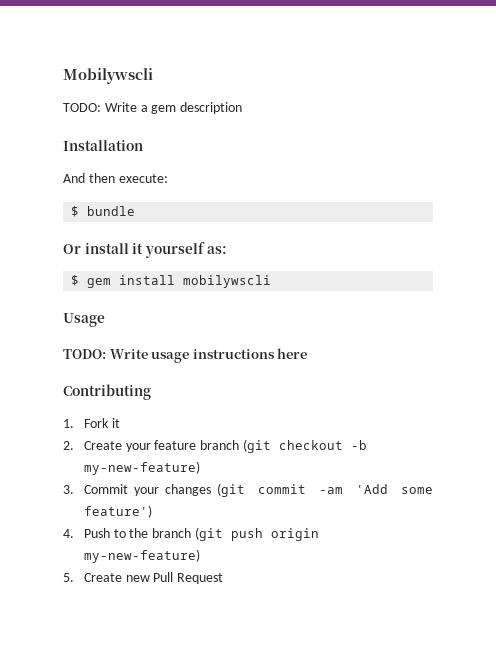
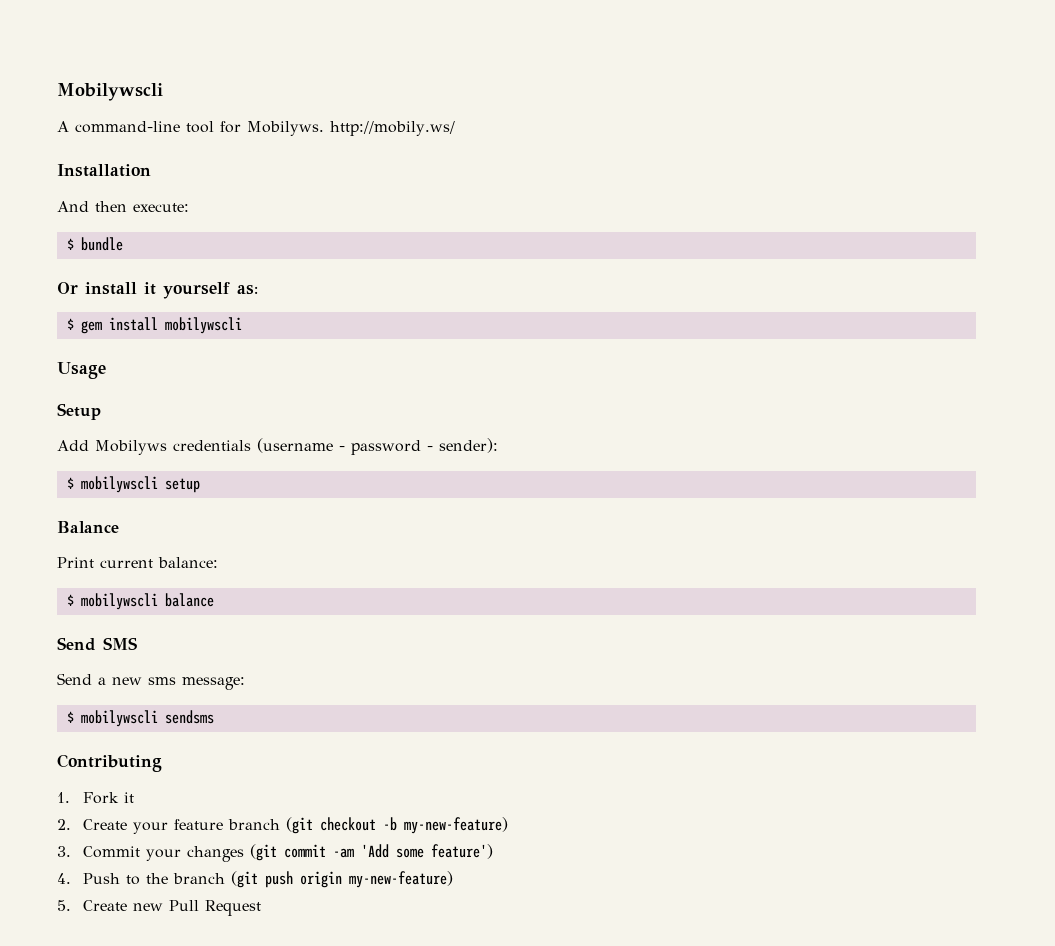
[63,102,243,114] TODO: Write a gem description -> [57,121,455,136] A command-line tool for Mobilyws. http://mobily.ws/
[63,348,308,363] TODO: Write usage instructions here -> [57,403,101,420] [57,438,498,455] [66,476,200,493] [57,521,119,533] [57,557,218,568] [66,593,214,610] [57,637,137,651] [57,673,245,690] [66,710,214,727] Setup // Add Mobilyws credentials (username - password - sender): // $ mobilywscli setup // Balance // Print current balance: // $ mobilywscli balance // Send SMS // Send a new sms message: // $ mobilywscli sendsms

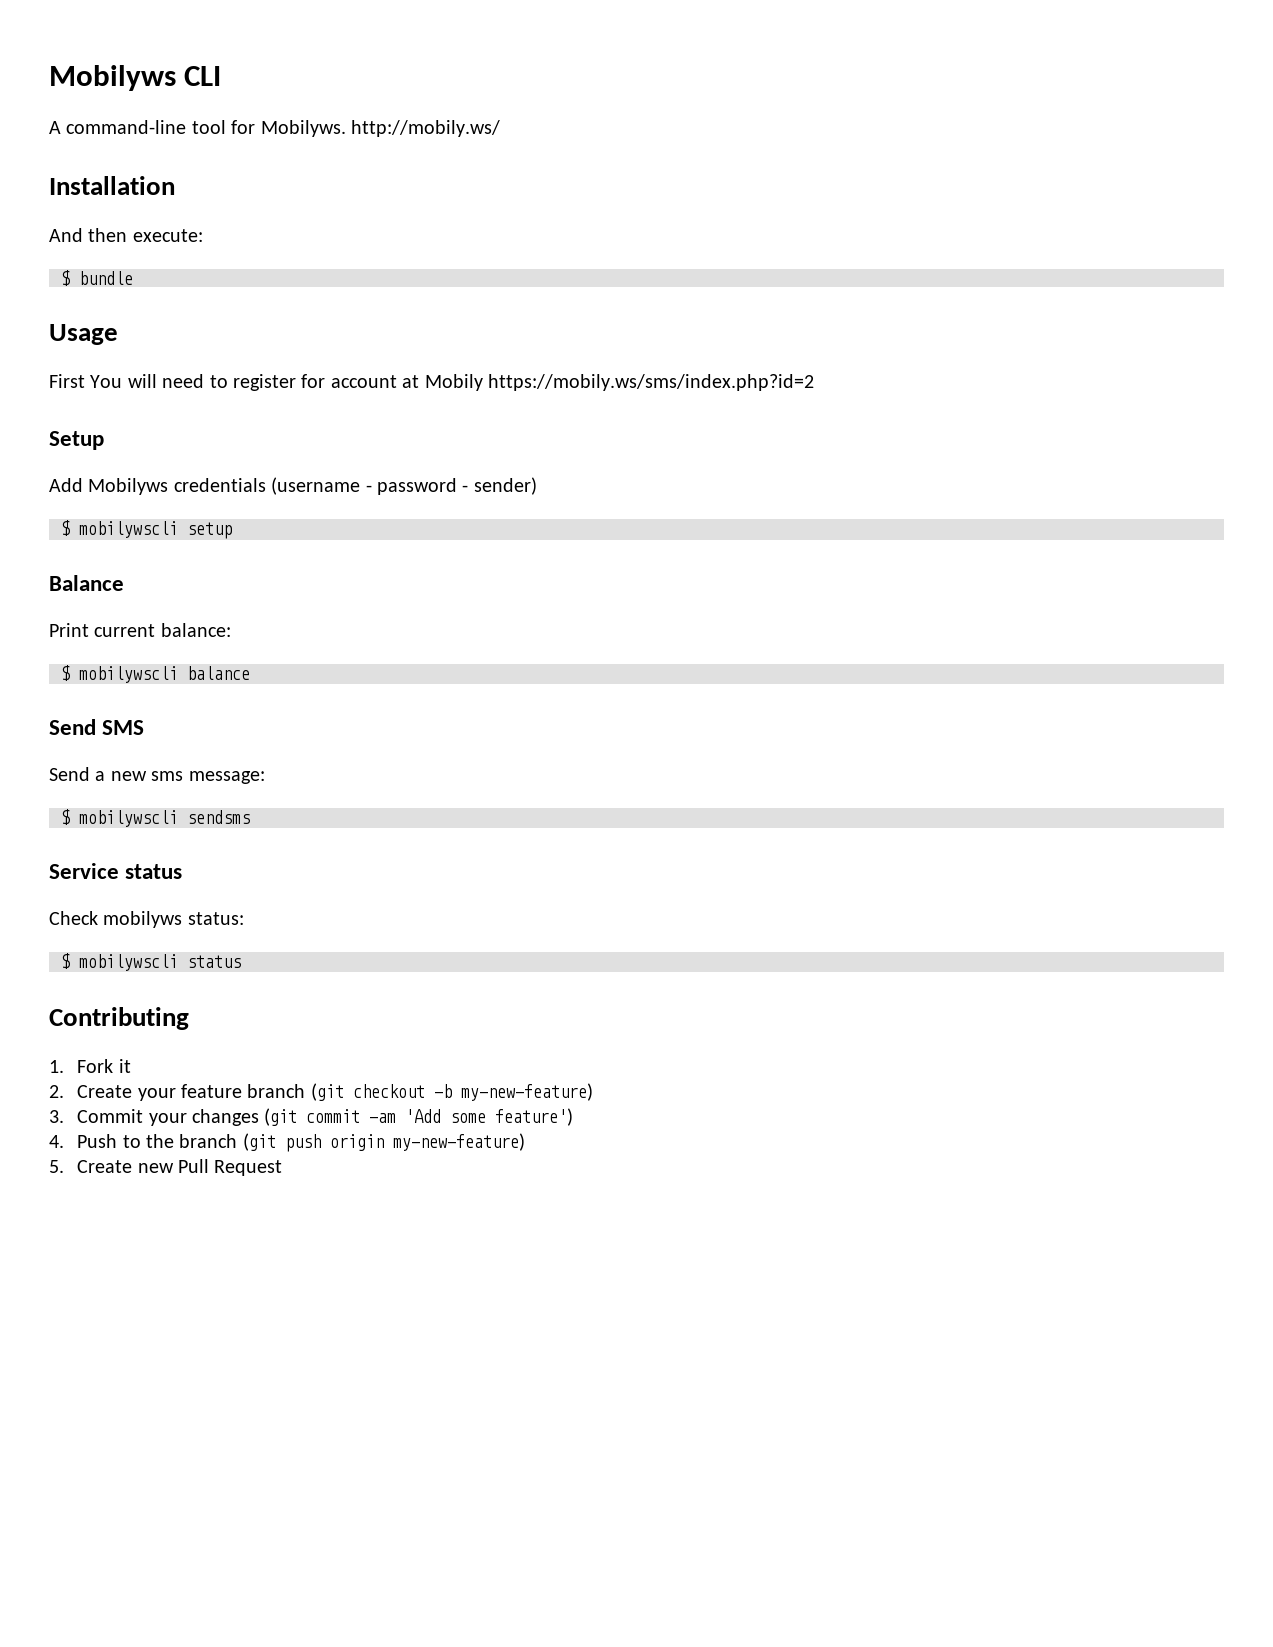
[57,83,163,101] Mobilywscli -> [49,65,222,91] Mobilyws CLI
[57,282,258,299] [66,317,242,334] [57,362,106,379] Or install it yourself as: // $ gem install mobilywscli // Usage -> [49,324,118,345] [49,374,814,391] Usage // First You will need to register for account at Mobily https://mobily.ws/sms/index.php?id=2
[439,438,498,453] sender): -> [473,477,537,495] sender)
(214, 717) none -> [49,863,183,879] [49,911,244,928] [61,953,241,971] // Service status // Check mobilyws status: // $ mobilywscli status

